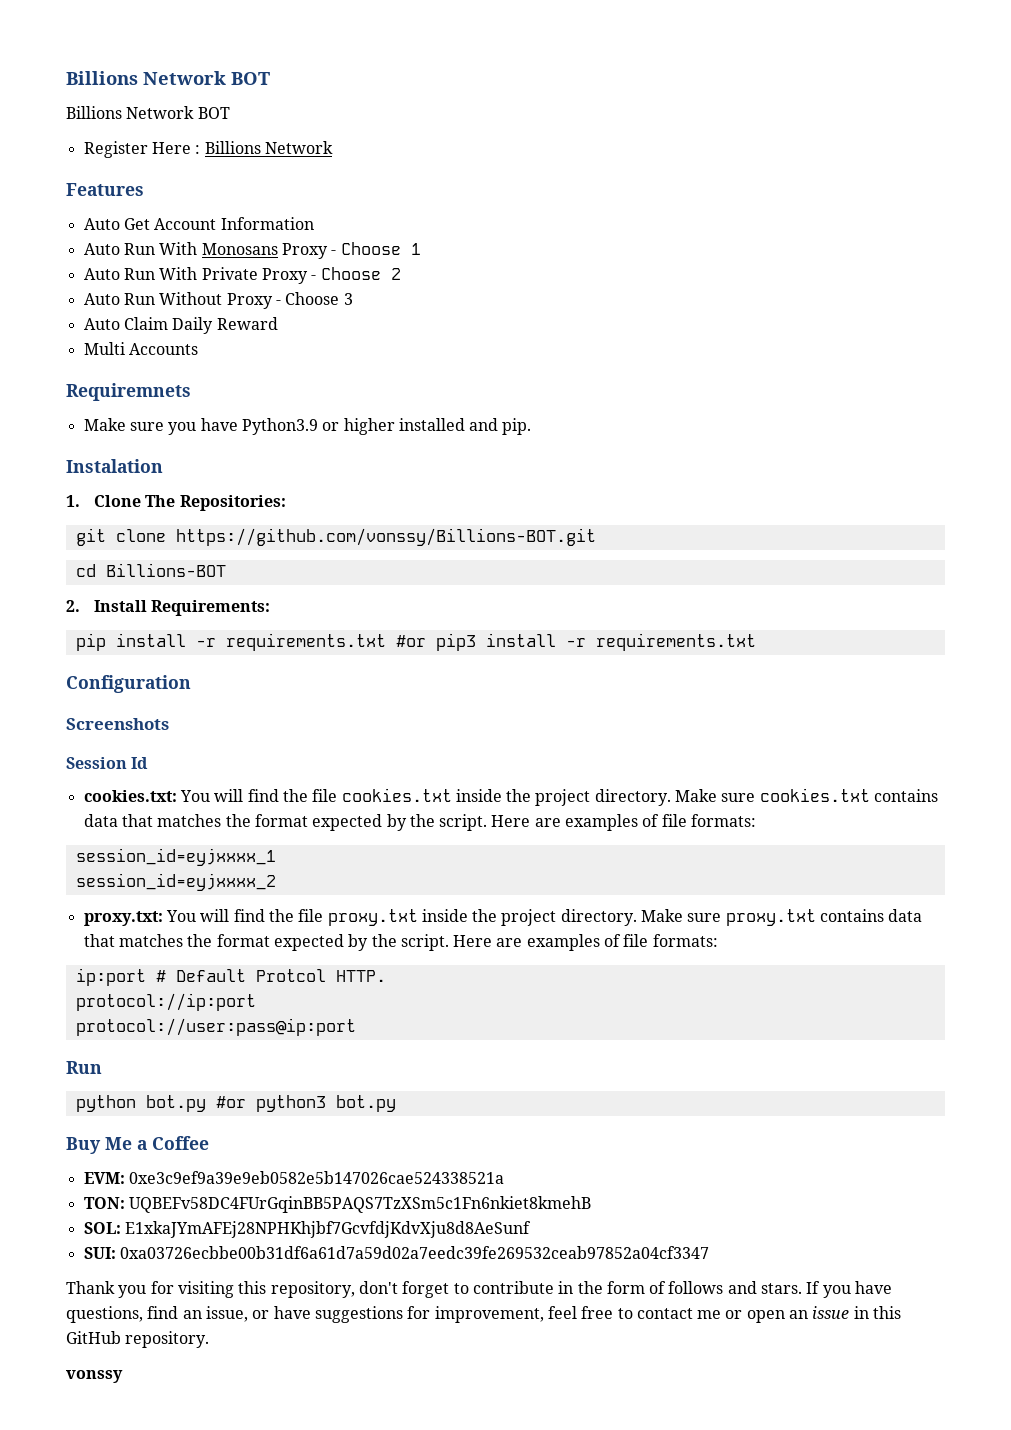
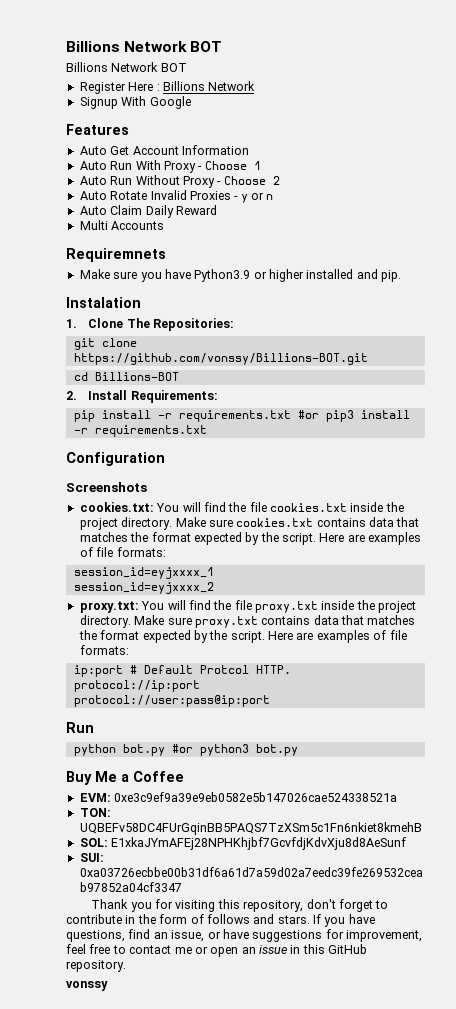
(333, 147) none -> [79,96,191,109] // Signup With Google
[201,243,278,255] Monosans -> (161, 165) none
[159,267,258,280] With Private -> [135,175,180,185] Without
[123,292,353,309] Run Without Proxy - Choose 3 -> [110,190,274,203] Rotate Invalid Proxies - y or n
[66,757,149,769] // Session Id -> (147, 487) none

